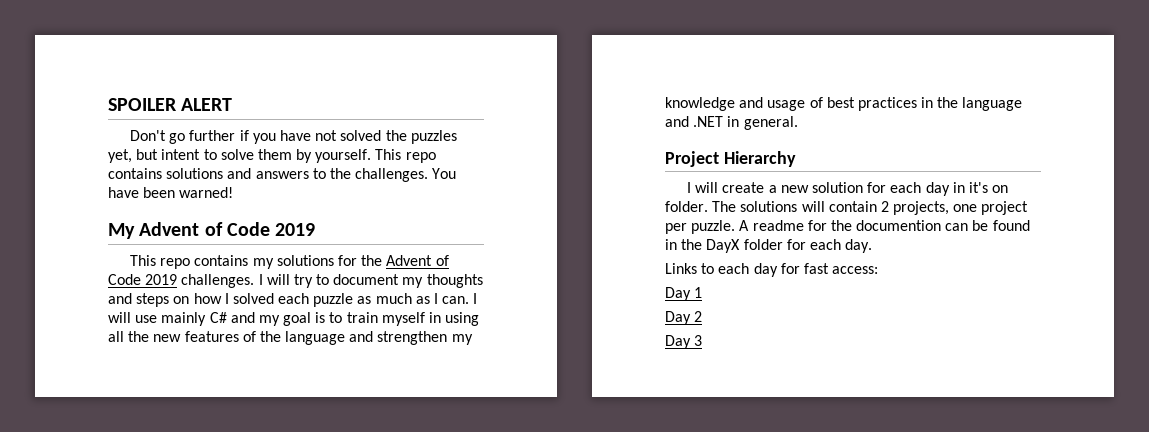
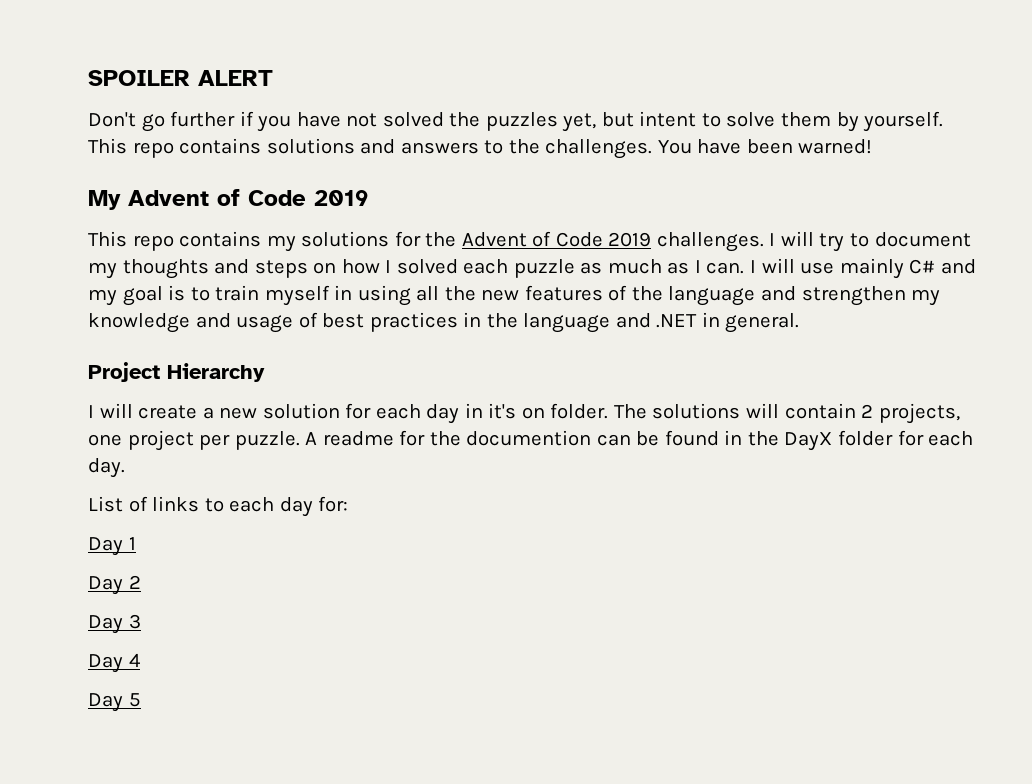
[665,263,879,277] Links to each day for fast access: -> [88,496,349,517] List of links to each day for:
(703, 340) none -> [88,653,140,673] [88,693,141,712] // Day 4 // Day 5

